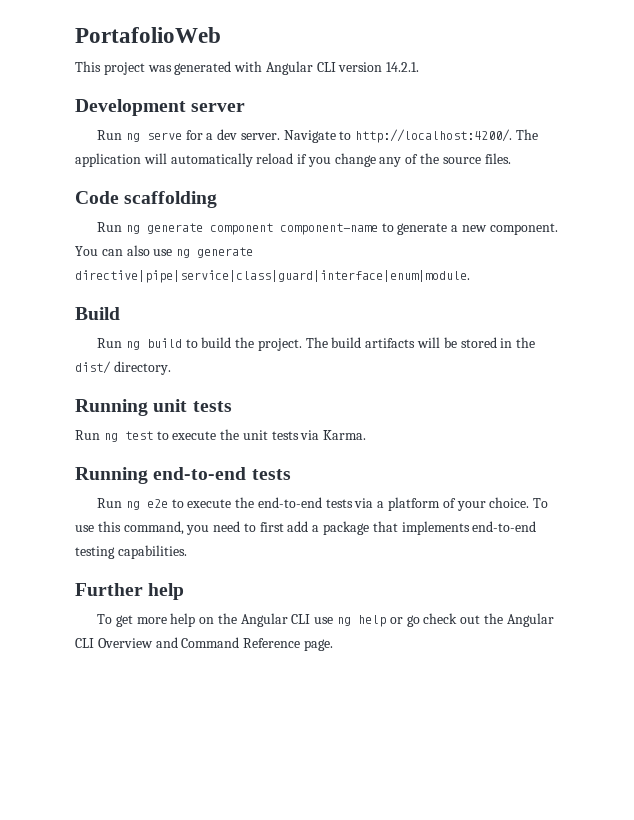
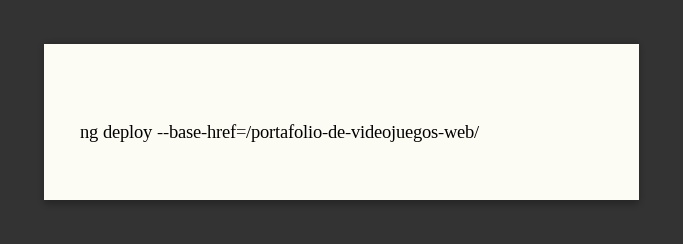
[75,27,221,43] [75,61,420,75] [75,99,246,116] [96,129,538,143] [75,153,511,167] [75,191,218,208] [96,222,558,235] [75,245,254,258] [75,270,470,283] [75,307,120,320] [96,337,536,351] [75,361,171,375] [75,399,232,416] [75,429,367,442] [75,467,291,484] [96,497,549,511] [75,521,537,535] [75,545,187,559] [75,583,185,600] [96,613,554,627] [75,637,333,651] PortafolioWeb // This project was generated with Angular CLI version 14.2.1. // Development server // Run ng serve for a dev server. Navigate to http://localhost:4200/. The application will automatically reload if you change any of the source files. // Code scaffolding // Run ng generate component component-name to generate a new component. You can also use ng generate directive|pipe|service|class|guard|interface|enum|module. // Build // Run ng build to build the project. The build artifacts will be stored in the dist/ directory. // Running unit tests // Run ng test to execute the unit tests via Karma. // Running end-to-end tests // Run ng e2e to execute the end-to-end tests via a platform of your choice. To use this command, you need to first add a package that implements end-to-end testing capabilities. // Further help // To get more help on the Angular CLI use ng help or go check out the Angular CLI Overview and Command Reference page. -> [80,124,480,142] ng deploy --base-href=/portafolio-de-videojuegos-web/

